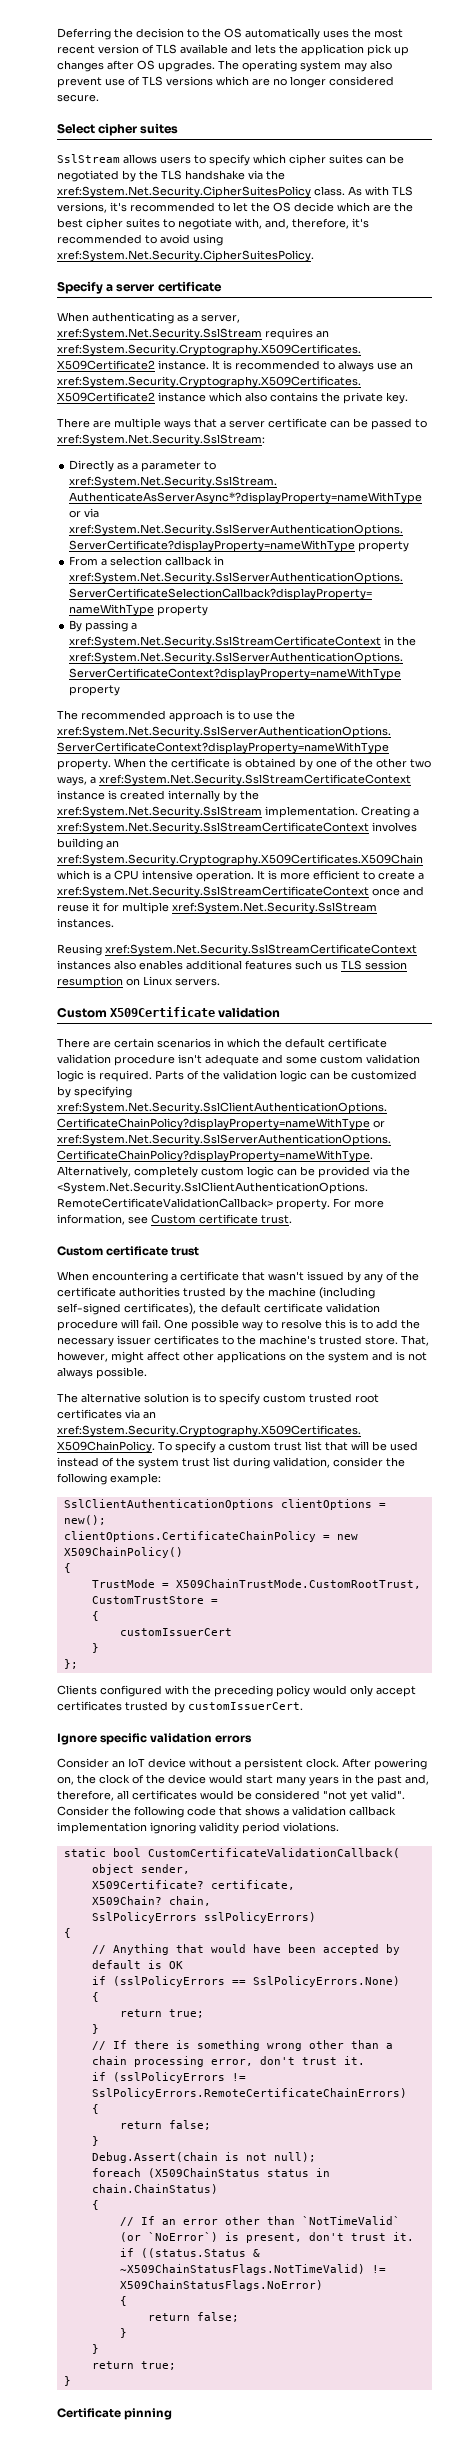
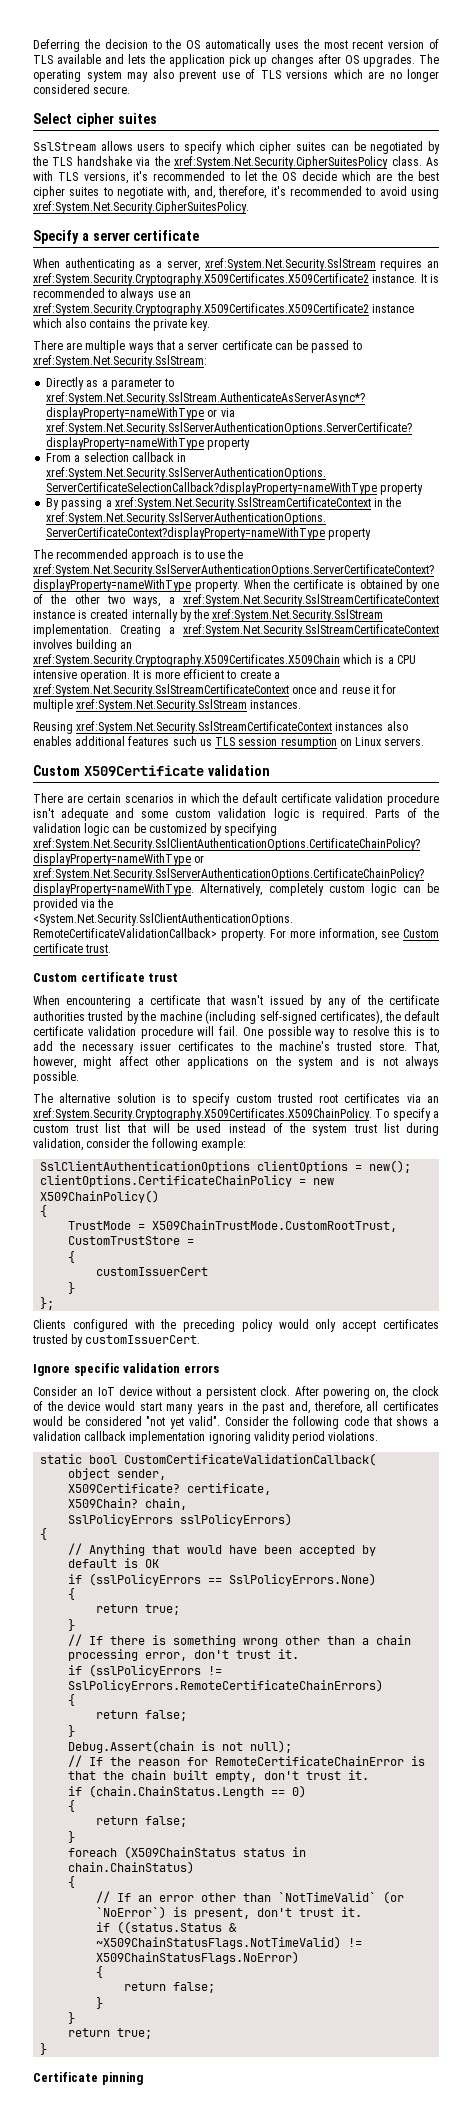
(316, 2157) none -> [68,1755,426,1767] [68,1770,370,1782] [68,1785,307,1798] [68,1800,76,1812] [96,1816,188,1827] [68,1831,76,1843] // // If the reason for RemoteCertificateChainError is that the chain built empty, don't trust it. // if (chain.ChainStatus.Length == 0) // { // return false; // }

